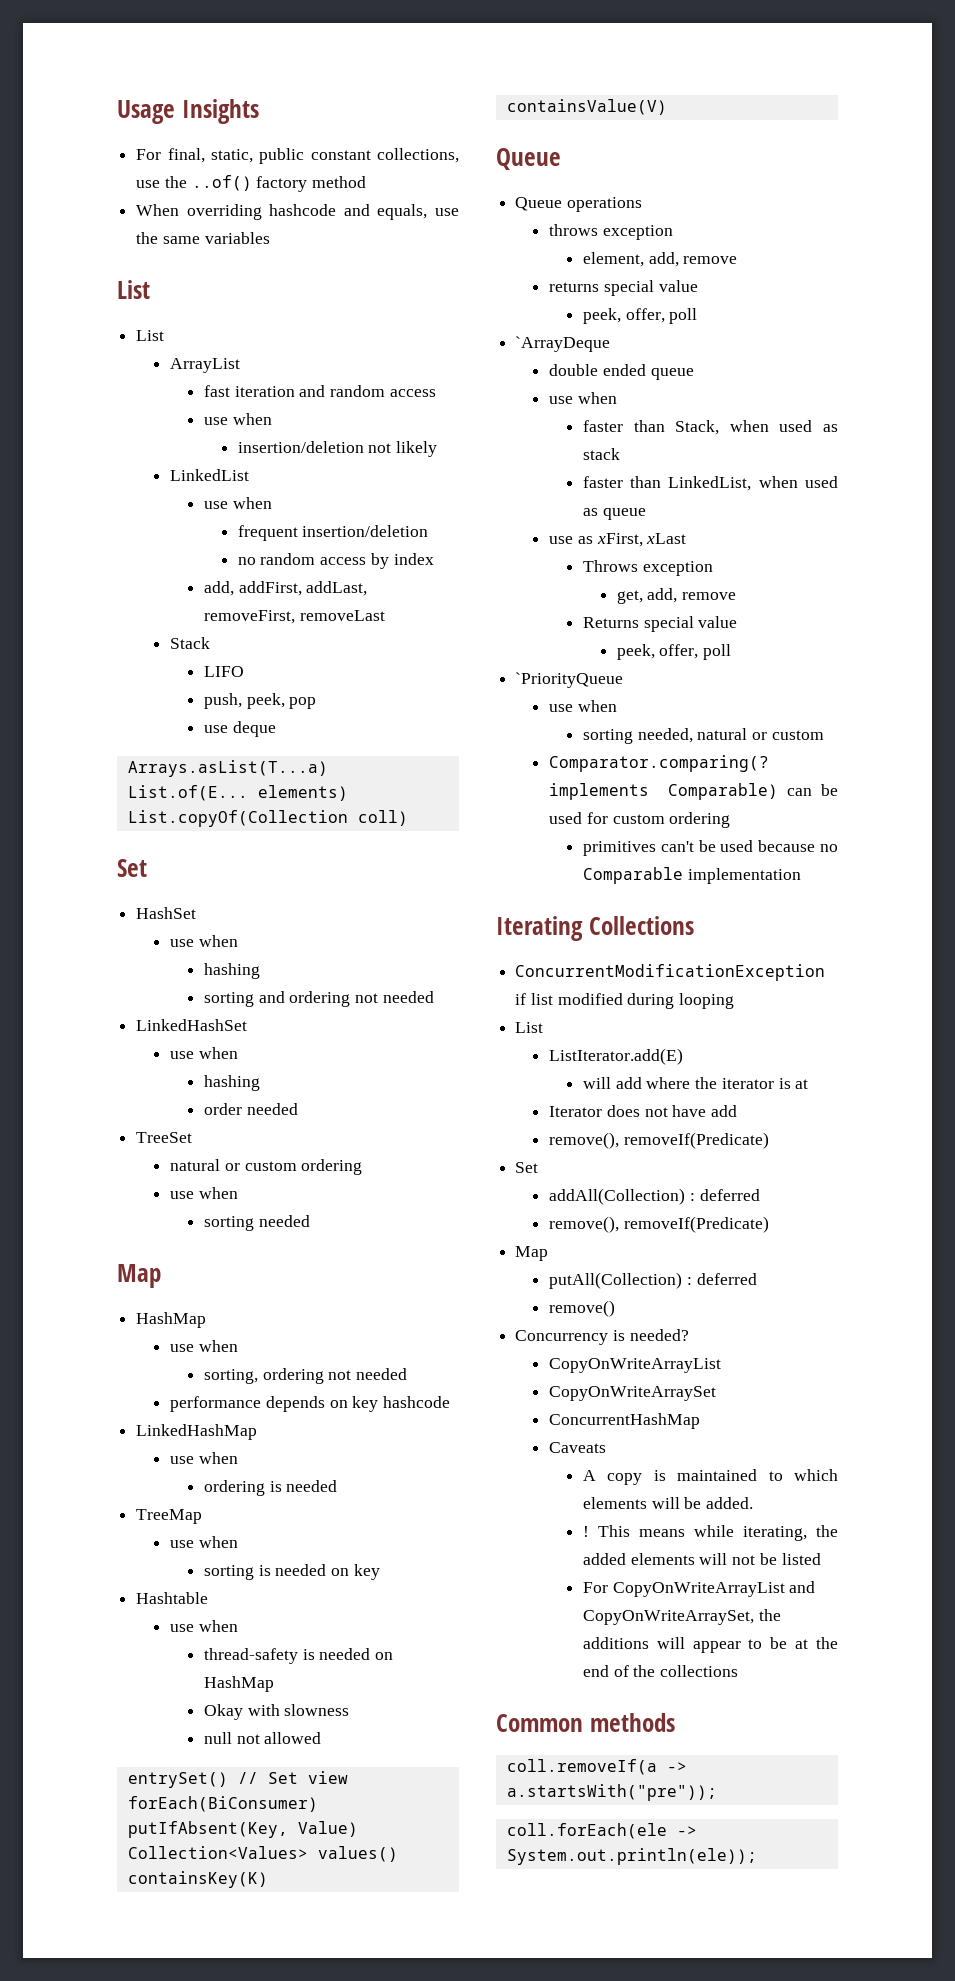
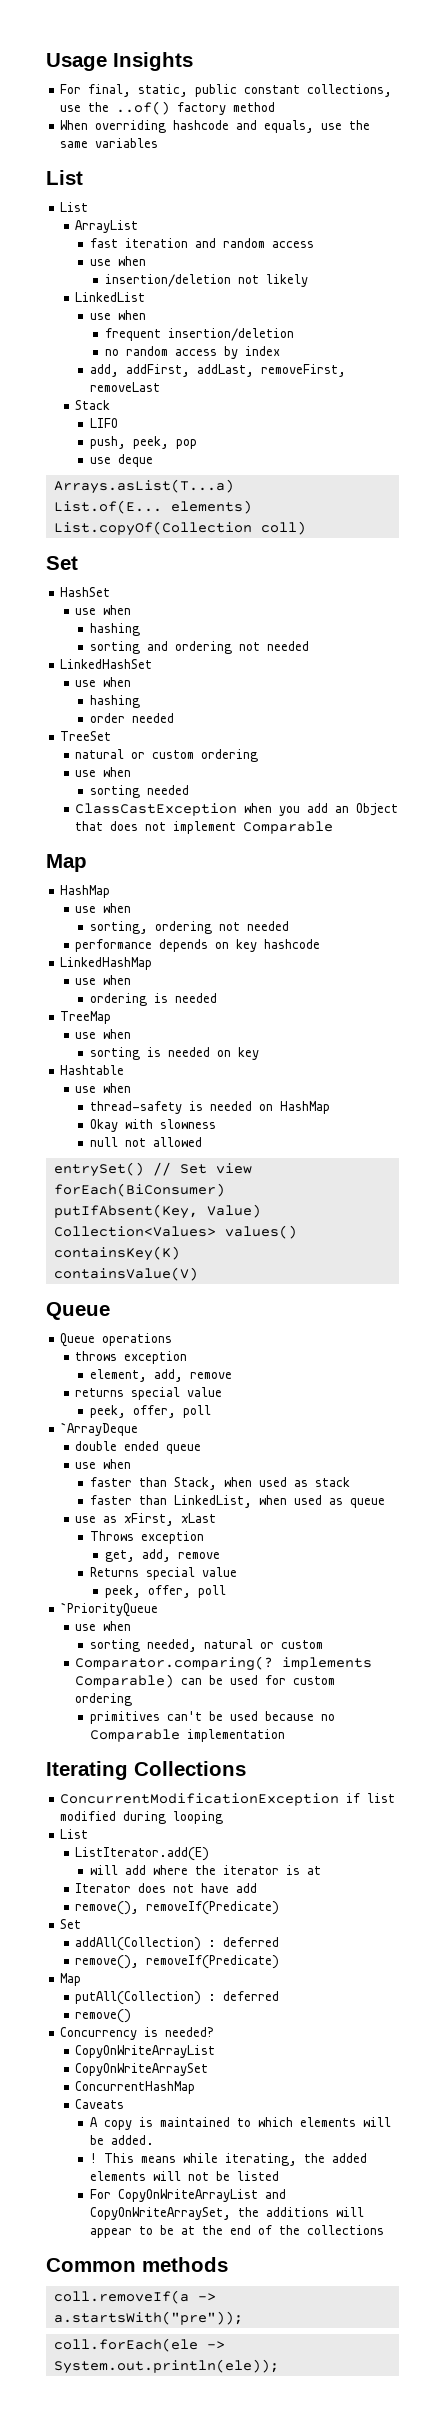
(310, 1221) none -> [75,803,399,816] [75,821,334,834] // ClassCastException when you add an Object that does not implement Comparable

